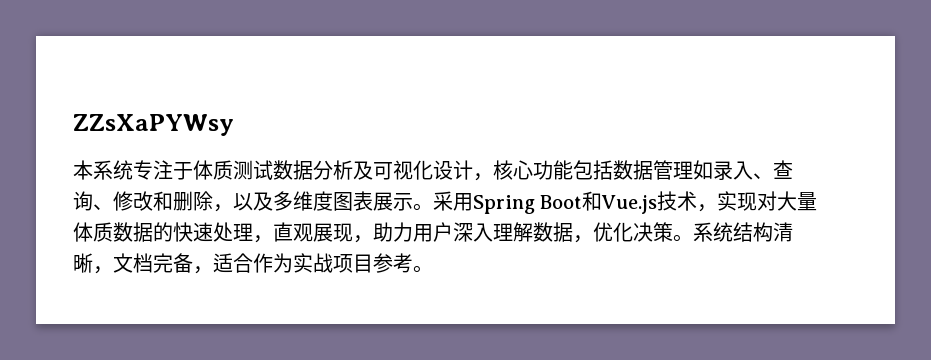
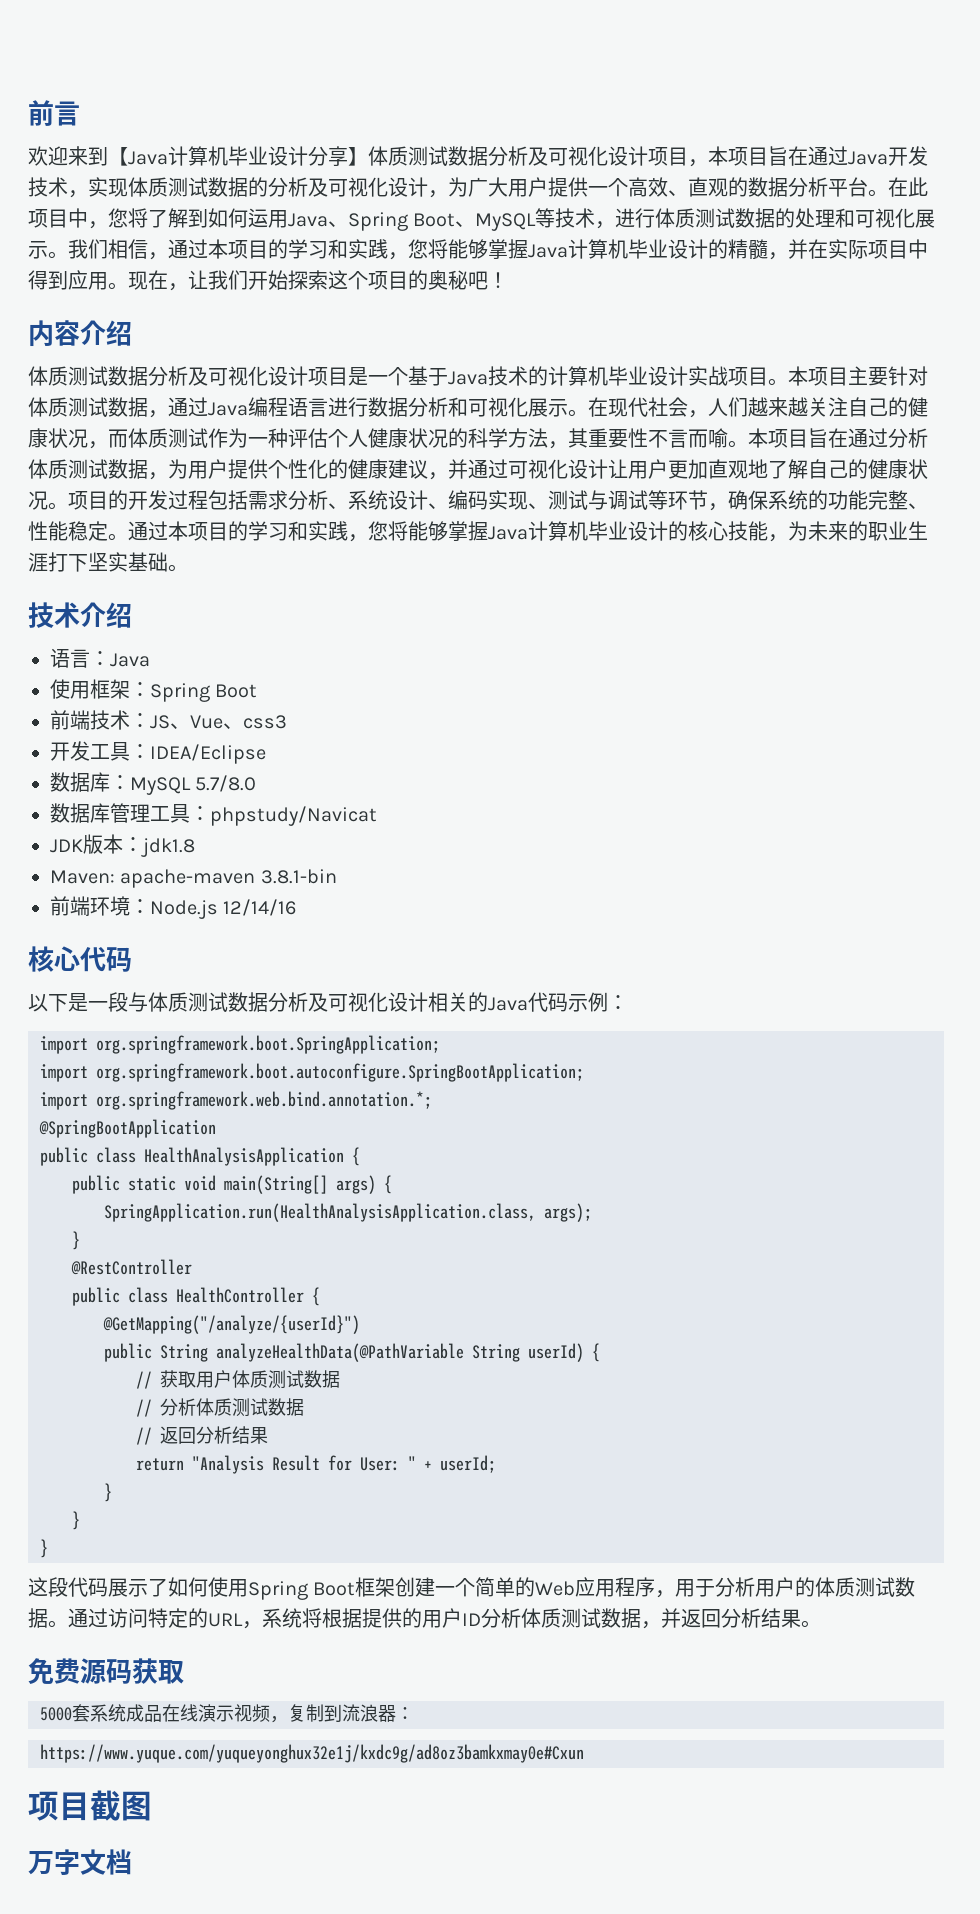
[73,114,234,136] [73,160,793,181] [73,191,818,214] [73,222,793,243] [73,253,433,274] ZZsXaPYWsy // 本系统专注于体质测试数据分析及可视化设计，核心功能包括数据管理如录入、查询、修改和删除，以及多维度图表展示。采用Spring Boot和Vue.js技术，实现对大量体质数据的快速处理，直观展现，助力用户深入理解数据，优化决策。系统结构清晰，文档完备，适合作为实战项目参考。 -> [28,100,80,126] [28,146,928,167] [28,177,928,198] [28,208,936,231] [28,239,928,260] [28,270,508,291] [28,320,132,347] [28,366,928,386] [28,397,928,418] [28,428,928,449] [28,459,928,480] [28,490,928,511] [28,521,928,542] [28,552,188,572] [28,602,132,628] [50,648,150,668] [50,679,258,702] [50,710,287,730] [50,741,266,764] [50,772,257,795] [50,803,377,826] [50,834,195,857] [50,869,337,888] [50,896,297,919] [28,946,132,972] [28,992,628,1012] [40,1035,440,1054] [40,1063,584,1082] [40,1091,432,1110] [39,1119,216,1138] [40,1147,360,1166] [72,1175,392,1194] [104,1203,592,1222] [72,1231,80,1250] [71,1259,192,1275] [72,1287,320,1306] [103,1315,360,1334] [104,1343,600,1362] [136,1370,340,1389] [136,1398,304,1417] [136,1426,268,1445] [136,1455,496,1474] [104,1483,112,1502] [72,1511,80,1530] [40,1539,48,1558] [28,1577,916,1600] [28,1608,821,1629] [28,1658,184,1684] [40,1704,414,1723] [40,1744,584,1763] [28,1790,152,1821] [28,1849,132,1875] 前言 // 欢迎来到【Java计算机毕业设计分享】体质测试数据分析及可视化设计项目，本项目旨在通过Java开发技术，实现体质测试数据的分析及可视化设计，为广大用户提供一个高效、直观的数据分析平台。在此项目中，您将了解到如何运用Java、Spring Boot、MySQL等技术，进行体质测试数据的处理和可视化展示。我们相信，通过本项目的学习和实践，您将能够掌握Java计算机毕业设计的精髓，并在实际项目中得到应用。现在，让我们开始探索这个项目的奥秘吧！ // 内容介绍 // 体质测试数据分析及可视化设计项目是一个基于Java技术的计算机毕业设计实战项目。本项目主要针对体质测试数据，通过Java编程语言进行数据分析和可视化展示。在现代社会，人们越来越关注自己的健康状况，而体质测试作为一种评估个人健康状况的科学方法，其重要性不言而喻。本项目旨在通过分析体质测试数据，为用户提供个性化的健康建议，并通过可视化设计让用户更加直观地了解自己的健康状况。项目的开发过程包括需求分析、系统设计、编码实现、测试与调试等环节，确保系统的功能完整、性能稳定。通过本项目的学习和实践，您将能够掌握Java计算机毕业设计的核心技能，为未来的职业生涯打下坚实基础。 // 技术介绍 // 语言：Java // 使用框架：Spring Boot // 前端技术：JS、Vue、css3 // 开发工具：IDEA/Eclipse // 数据库：MySQL 5.7/8.0 // 数据库管理工具：phpstudy/Navicat // JDK版本：jdk1.8 // Maven: apache-maven 3.8.1-bin // 前端环境：Node.js 12/14/16 // 核心代码 // 以下是一段与体质测试数据分析及可视化设计相关的Java代码示例： // import org.springframework.boot.SpringApplication; // import org.springframework.boot.autoconfigure.SpringBootApplication; // import org.springframework.web.bind.annotation.*; // @SpringBootApplication // public class HealthAnalysisApplication { // public static void main(String[] args) { // SpringApplication.run(HealthAnalysisApplication.class, args); // } // @RestController // public class HealthController { // @GetMapping("/analyze/{userId}") // public String analyzeHealthData(@PathVariable String userId) { // // 获取用户体质测试数据 // // 分析体质测试数据 // // 返回分析结果 // return "Analysis Result for User: " + userId; // } // } // } // 这段代码展示了如何使用Spring Boot框架创建一个简单的Web应用程序，用于分析用户的体质测试数据。通过访问特定的URL，系统将根据提供的用户ID分析体质测试数据，并返回分析结果。 // 免费源码获取 // 5000套系统成品在线演示视频，复制到流浪器： // https://www.yuque.com/yuqueyonghux32e1j/kxdc9g/ad8oz3bamkxmay0e#Cxun // 项目截图 // 万字文档

